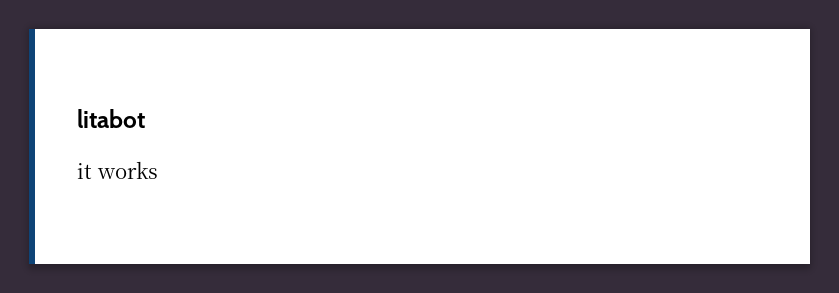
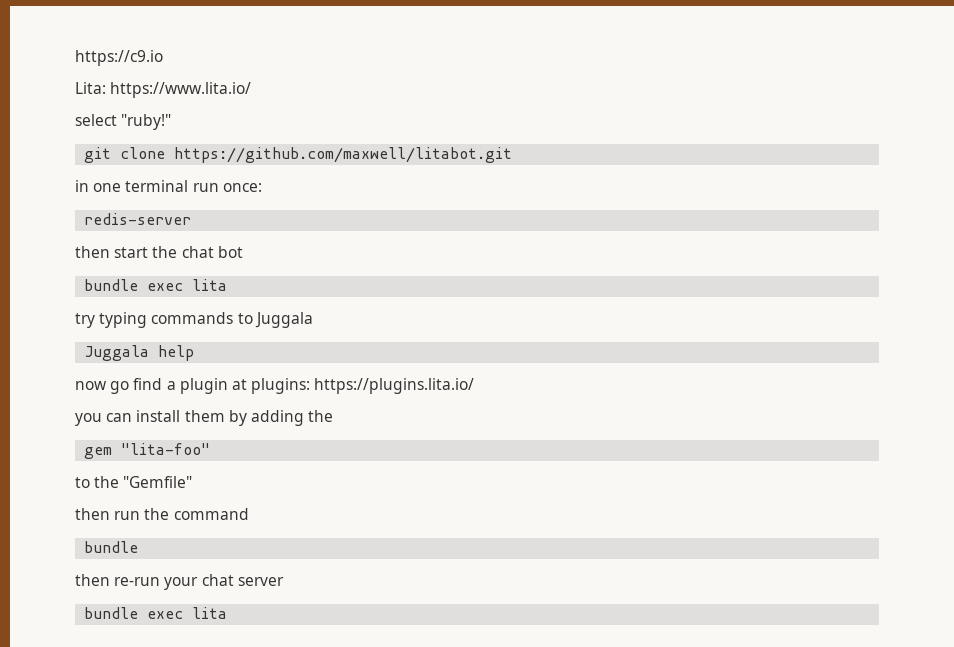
[77,109,145,128] [77,161,158,179] litabot // it works -> [75,50,163,66] [75,82,252,98] [75,114,172,130] [84,147,513,163] [75,180,262,192] [84,213,192,225] [75,246,243,258] [84,279,228,291] [75,312,313,328] [84,345,195,361] [75,378,475,394] [75,410,334,426] [84,443,211,459] [75,476,193,488] [75,508,249,520] [84,541,139,553] [75,574,284,590] [84,607,228,619] https://c9.io // Lita: https://www.lita.io/ // select "ruby!" // git clone https://github.com/maxwell/litabot.git // in one terminal run once: // redis-server // then start the chat bot // bundle exec lita // try typing commands to Juggala // Juggala help // now go find a plugin at plugins: https://plugins.lita.io/ // you can install them by adding the // gem "lita-foo" // to the "Gemfile" // then run the command // bundle // then re-run your chat server // bundle exec lita

